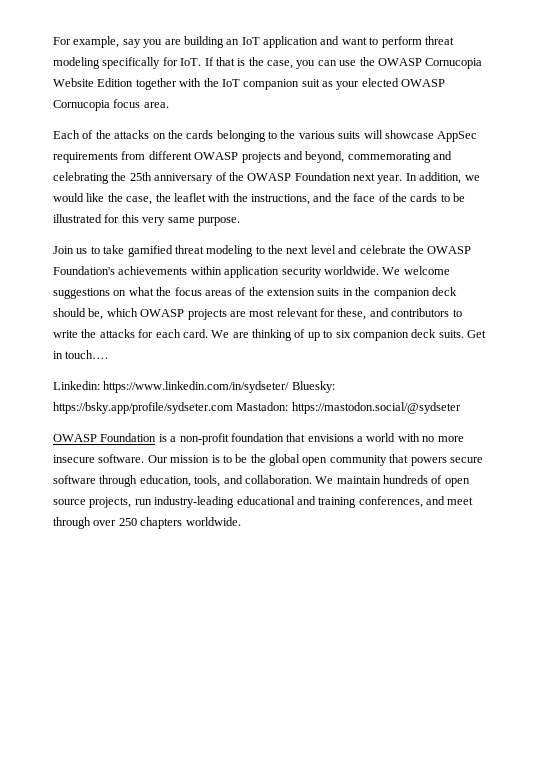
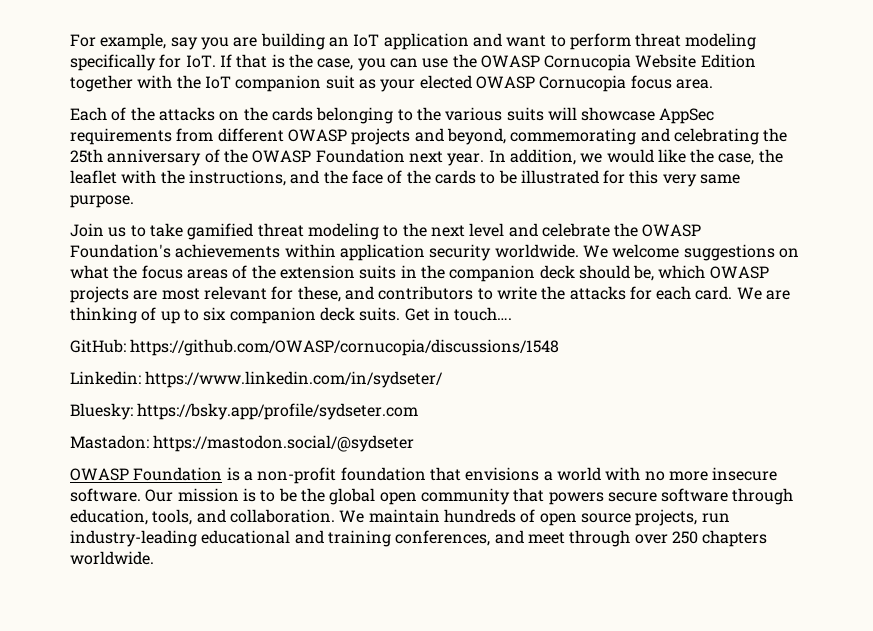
(109, 354) none -> [70,339,560,356] // GitHub: https://github.com/OWASP/cornucopia/discussions/1548
(290, 387) none -> (444, 379) //
(233, 408) none -> (419, 411) //

